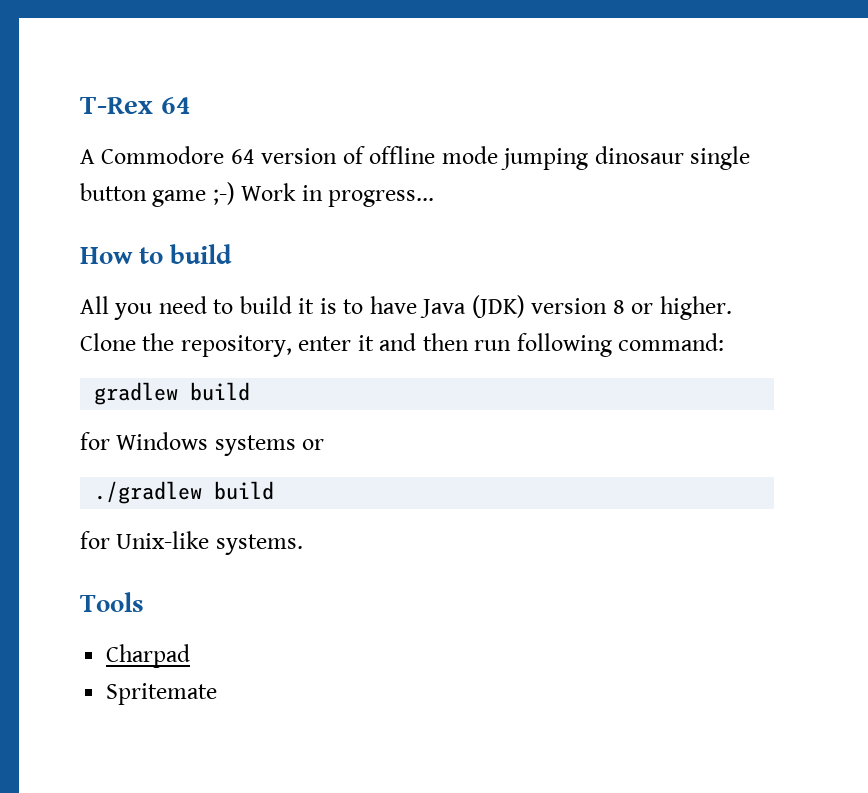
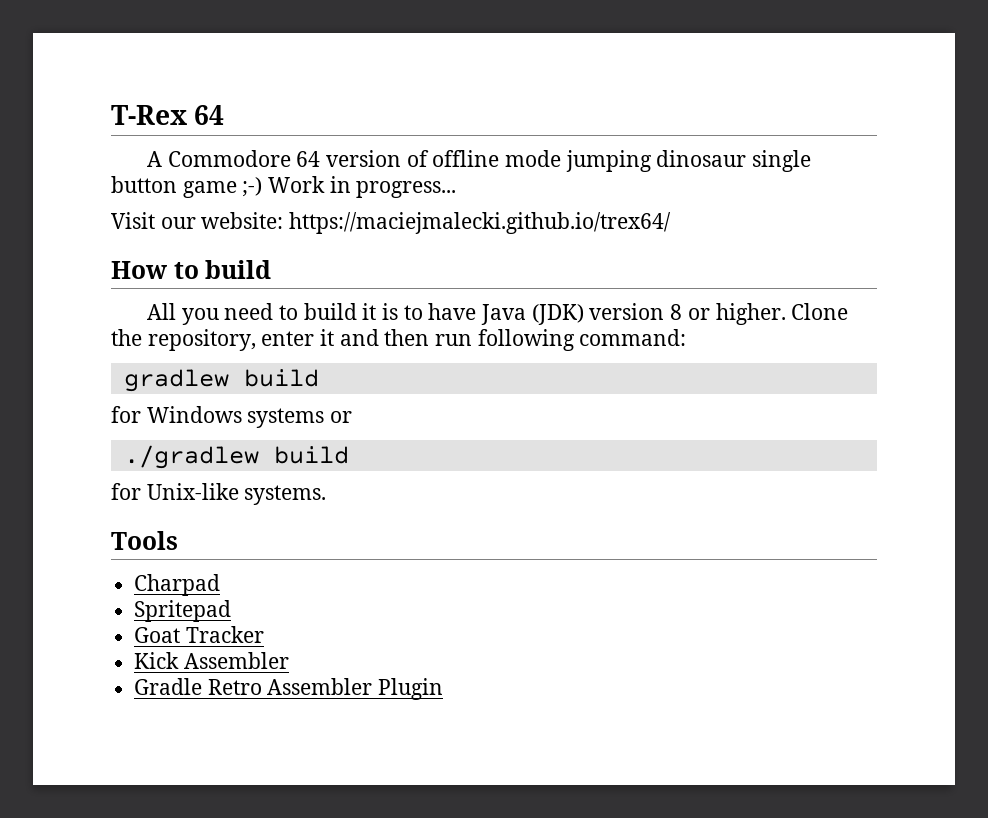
(435, 198) none -> [111,212,672,234] // Visit our website: https://maciejmalecki.github.io/trex64/
[106,683,218,705] Spritemate -> [134,600,232,622] [134,626,264,643] [134,652,289,669] [134,678,444,700] Spritepad // Goat Tracker // Kick Assembler // Gradle Retro Assembler Plugin

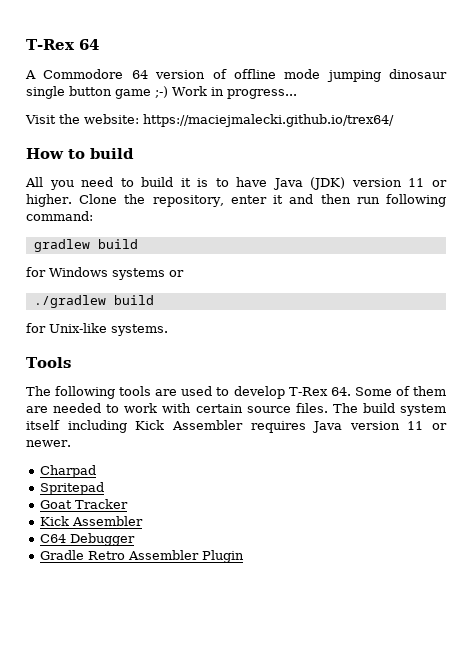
[160,217,196,229] our -> [59,114,80,124] the
[670,304,683,320] 8 -> [408,178,425,187] 11
(178, 540) none -> [26,386,447,399] [26,403,447,416] [26,420,447,433] [26,440,71,447] // The following tools are used to develop T-Rex 64. Some of them are needed to work with certain source files. The build system itself including Kick Assembler requires Java version 11 or newer.
(289, 660) none -> [40,533,136,546] // C64 Debugger

